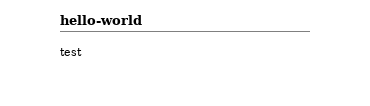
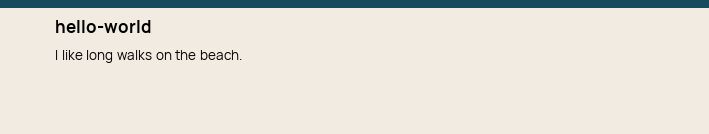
[60,48,82,56] test -> [55,50,242,63] I like long walks on the beach.

